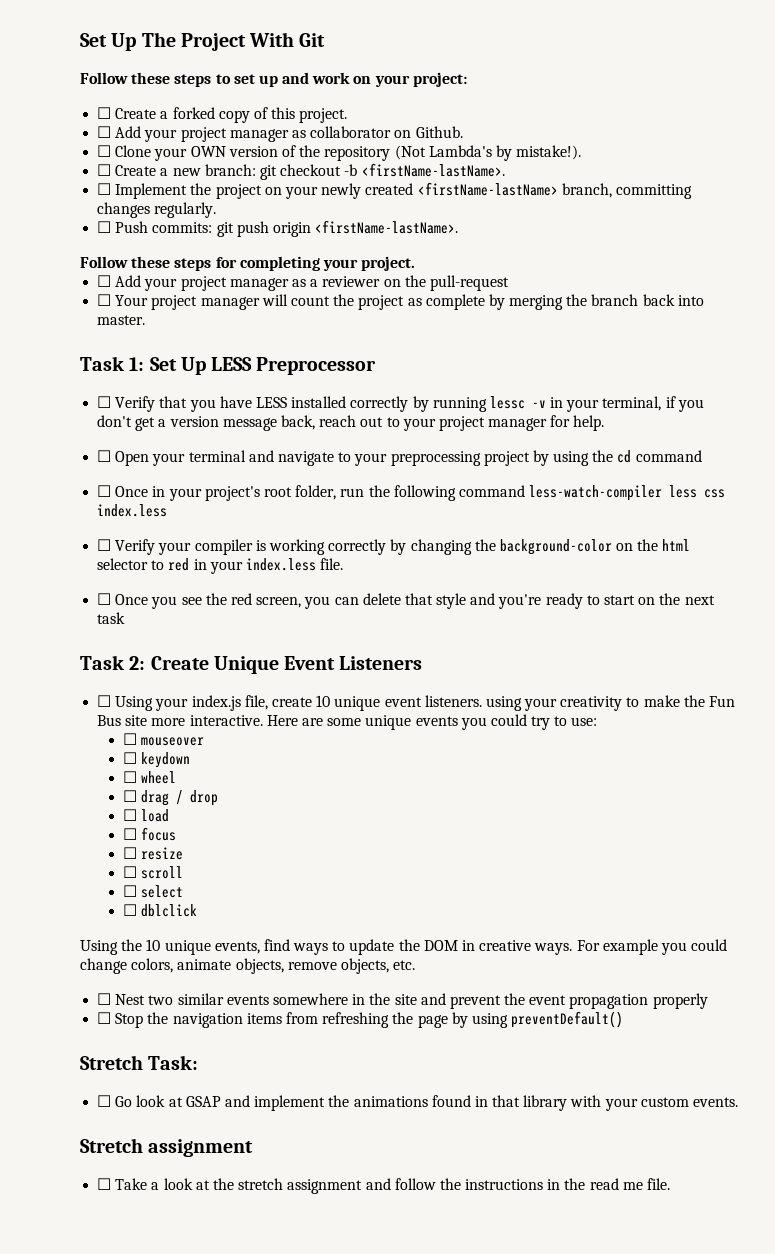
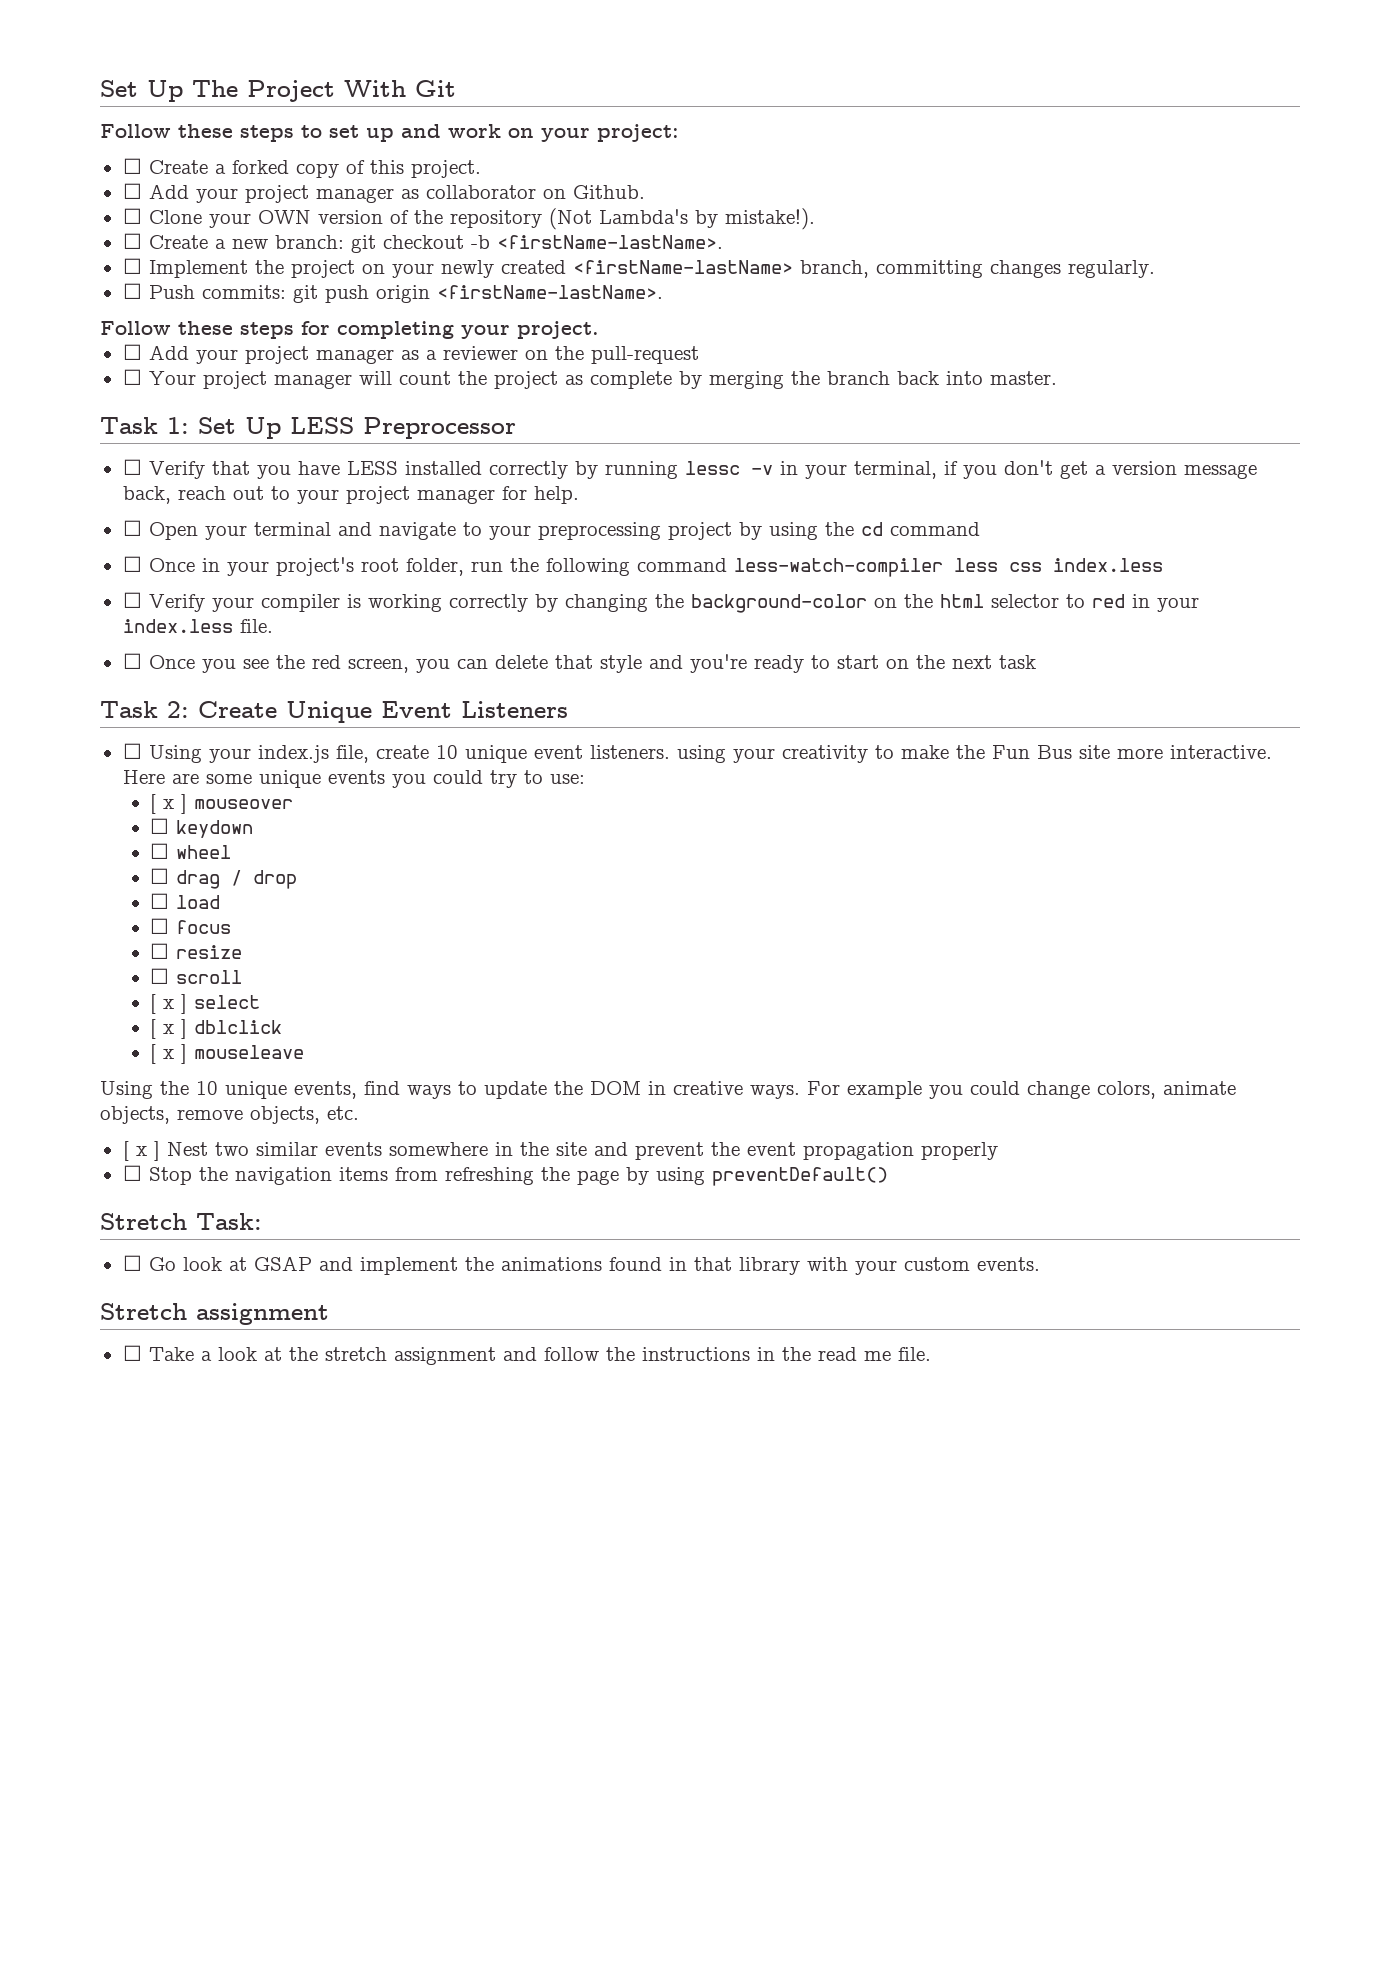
[123,733,138,745] ☐ -> [150,794,188,814] [ x ]
[123,885,184,898] [123,904,198,917] ☐ select // ☐ dblclick -> [150,994,261,1014] [150,1019,283,1039] [150,1044,305,1064] [ x ] select // [ x ] dblclick // [ x ] mouseleave
[97,993,112,1005] ☐ -> [122,1141,160,1161] [ x ]

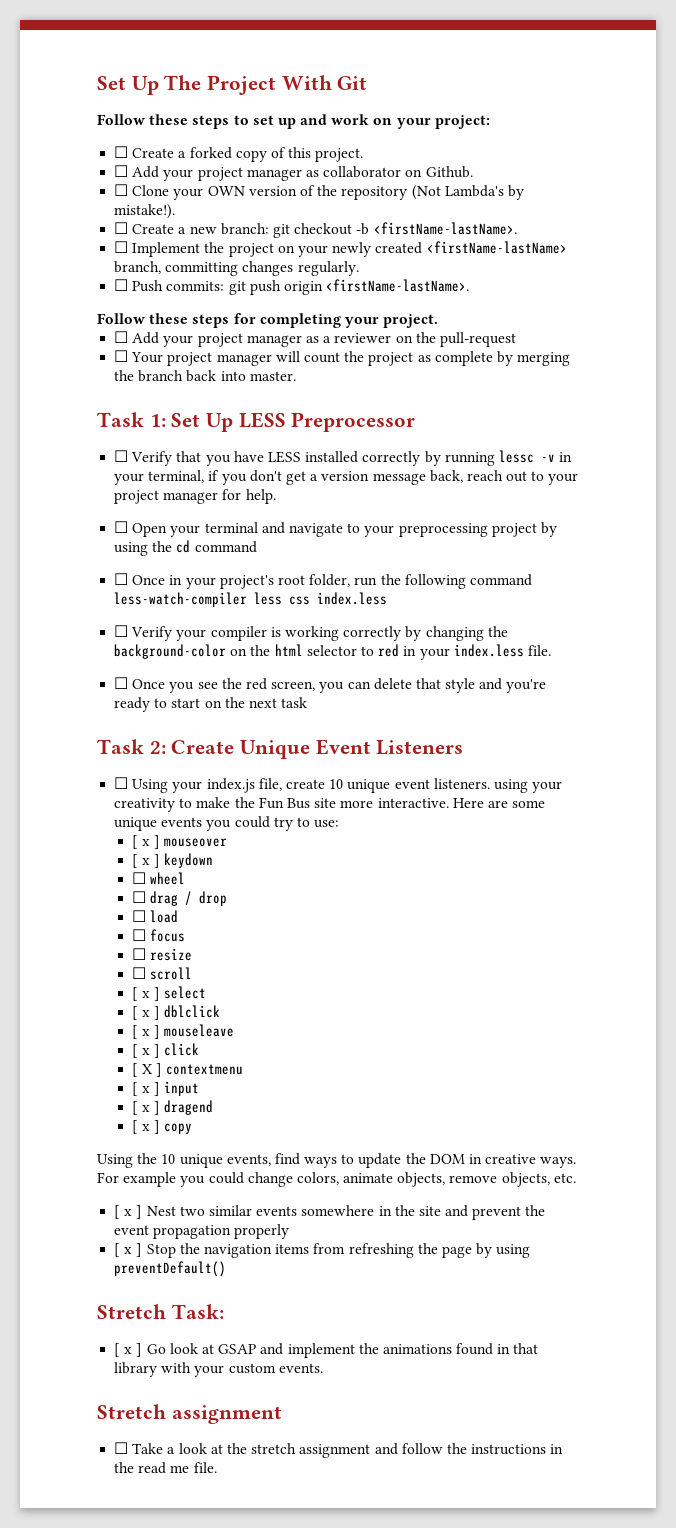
[150,818,170,834] ☐ -> [131,854,161,868] [ x ]
(305, 1052) none -> [131,1043,200,1058] [131,1063,244,1077] [131,1081,200,1096] [131,1100,214,1115] [131,1120,193,1134] // [ x ] click // [ X ] contextmenu // [ x ] input // [ x ] dragend // [ x ] copy
[122,1165,142,1181] ☐ -> [114,1243,143,1257] [ x ]
[122,1255,142,1271] ☐ -> [114,1343,143,1357] [ x ]

